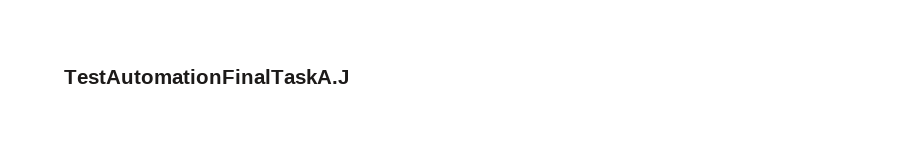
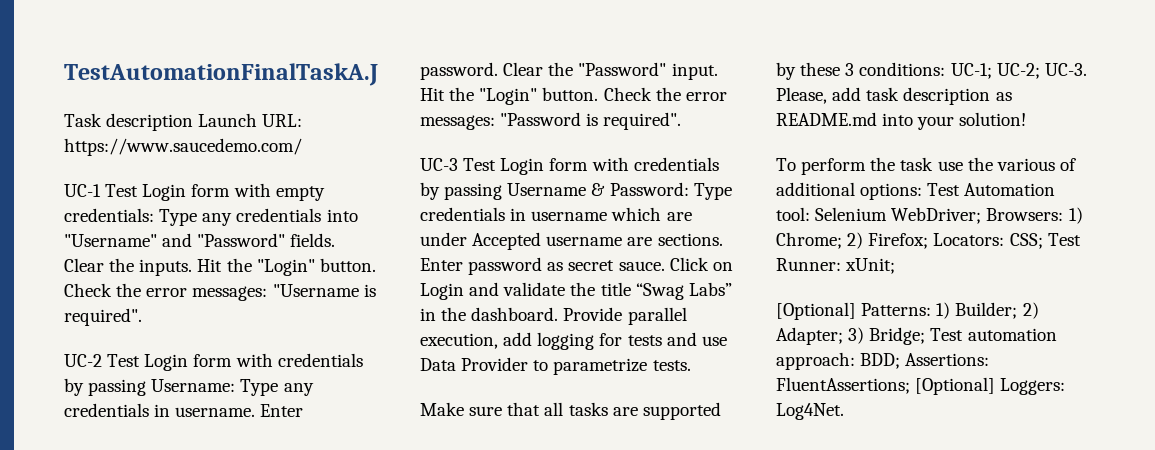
(349, 76) none -> [64,113,303,131] [64,138,302,156] [64,183,325,201] [64,208,358,226] [64,233,336,247] [64,258,376,276] [64,283,376,301] [64,308,142,326] [64,353,363,371] [64,378,314,396] [64,403,304,417] [420,62,718,80] [420,87,727,105] [420,112,682,130] [420,157,719,175] [420,182,732,200] [420,207,692,221] [420,232,723,250] [420,257,733,275] [420,282,732,300] [420,307,687,325] [420,332,727,350] [420,357,691,375] [420,402,721,420] [776,62,1087,80] [776,87,1012,105] [776,112,1027,130] [776,157,1076,175] [776,182,1056,200] [776,207,1083,224] [776,232,1081,249] [776,258,896,274] [776,302,1039,320] [776,327,1057,345] [776,352,990,370] [776,377,1066,395] [776,403,844,420] // Task description Launch URL: https://www.saucedemo.com/ // UC-1 Test Login form with empty credentials: Type any credentials into "Username" and "Password" fields. Clear the inputs. Hit the "Login" button. Check the error messages: "Username is required". // UC-2 Test Login form with credentials by passing Username: Type any credentials in username. Enter password. Clear the "Password" input. Hit the "Login" button. Check the error messages: "Password is required". // UC-3 Test Login form with credentials by passing Username & Password: Type credentials in username which are under Accepted username are sections. Enter password as secret sauce. Click on Login and validate the title “Swag Labs” in the dashboard. Provide parallel execution, add logging for tests and use Data Provider to parametrize tests. // Make sure that all tasks are supported by these 3 conditions: UC-1; UC-2; UC-3. Please, add task description as README.md into your solution! // To perform the task use the various of additional options: Test Automation tool: Selenium WebDriver; Browsers: 1) Chrome; 2) Firefox; Locators: CSS; Test Runner: xUnit; // [Optional] Patterns: 1) Builder; 2) Adapter; 3) Bridge; Test automation approach: BDD; Assertions: FluentAssertions; [Optional] Loggers: Log4Net.

